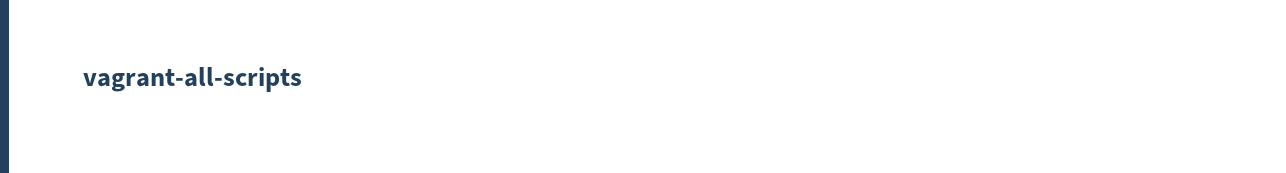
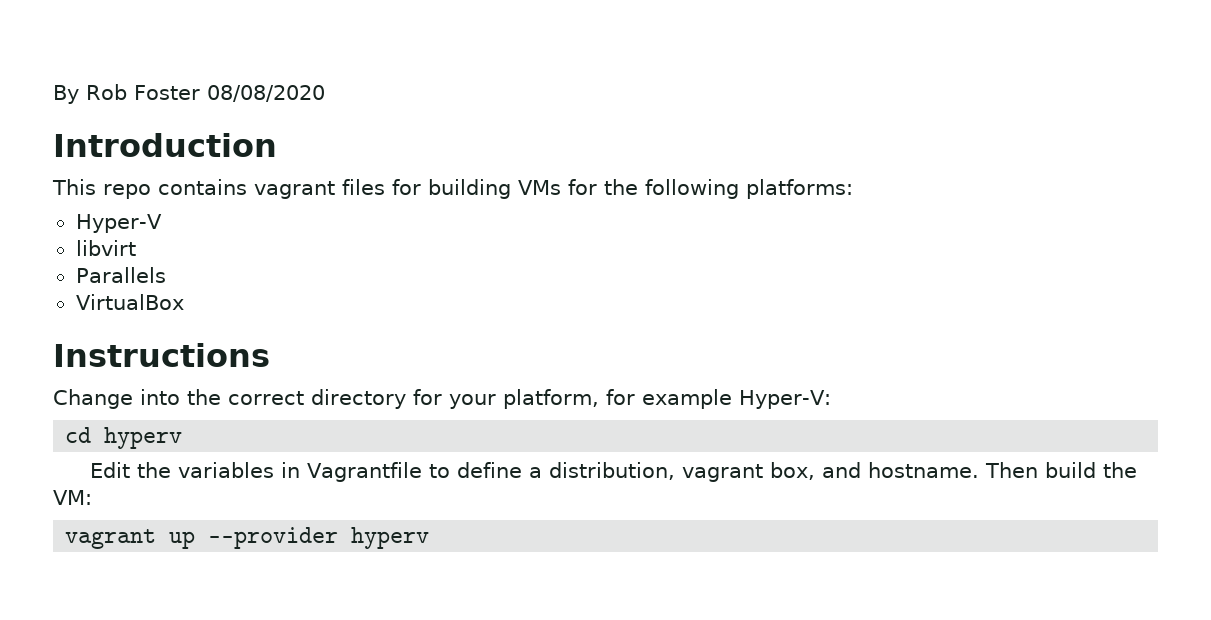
[83,67,302,92] vagrant-all-scripts -> [53,84,325,104] [53,133,277,157] [52,179,853,199] [75,214,162,233] [75,240,136,256] [75,267,166,283] [75,294,184,310] [53,343,270,367] [53,389,831,409] [65,427,183,449] [89,462,1137,482] [53,490,92,505] [65,527,430,549] By Rob Foster 08/08/2020 // Introduction // This repo contains vagrant files for building VMs for the following platforms: // Hyper-V // libvirt // Parallels // VirtualBox // Instructions // Change into the correct directory for your platform, for example Hyper-V: // cd hyperv // Edit the variables in Vagrantfile to define a distribution, vagrant box, and hostname. Then build the VM: // vagrant up --provider hyperv

